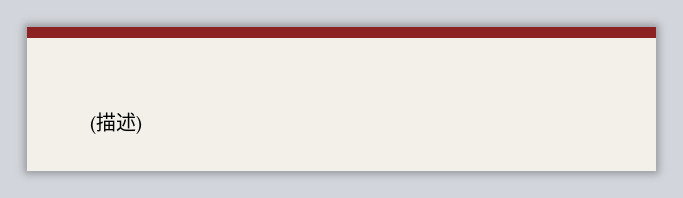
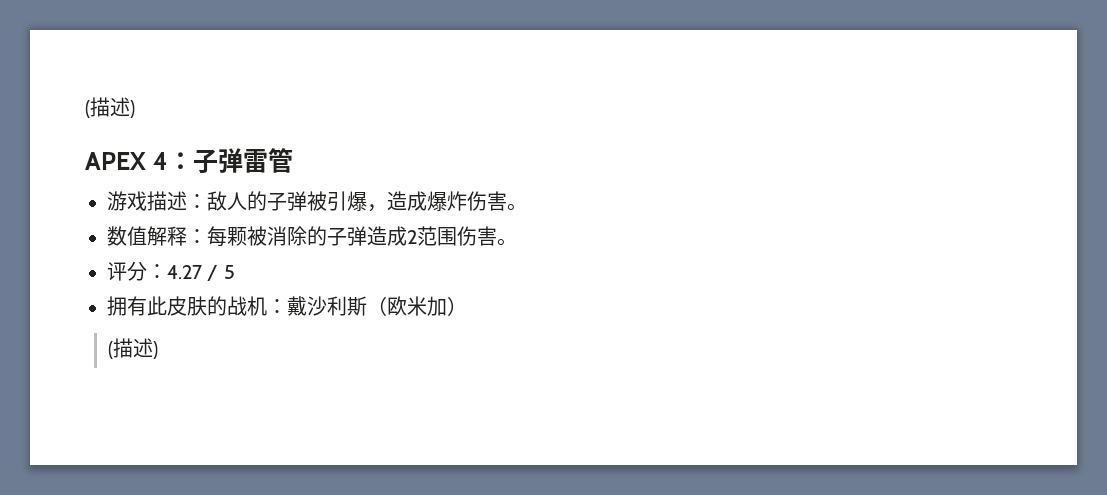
[90,112,142,135] (描述) -> [85,97,135,118] [85,148,293,174] [107,191,527,212] [107,226,517,247] [107,261,235,281] [107,296,467,316] [107,338,158,359] (描述) // APEX 4：子弹雷管 // 游戏描述：敌人的子弹被引爆，造成爆炸伤害。 // 数值解释：每颗被消除的子弹造成2范围伤害。 // 评分：4.27 / 5 // 拥有此皮肤的战机：戴沙利斯（欧米加） // (描述)

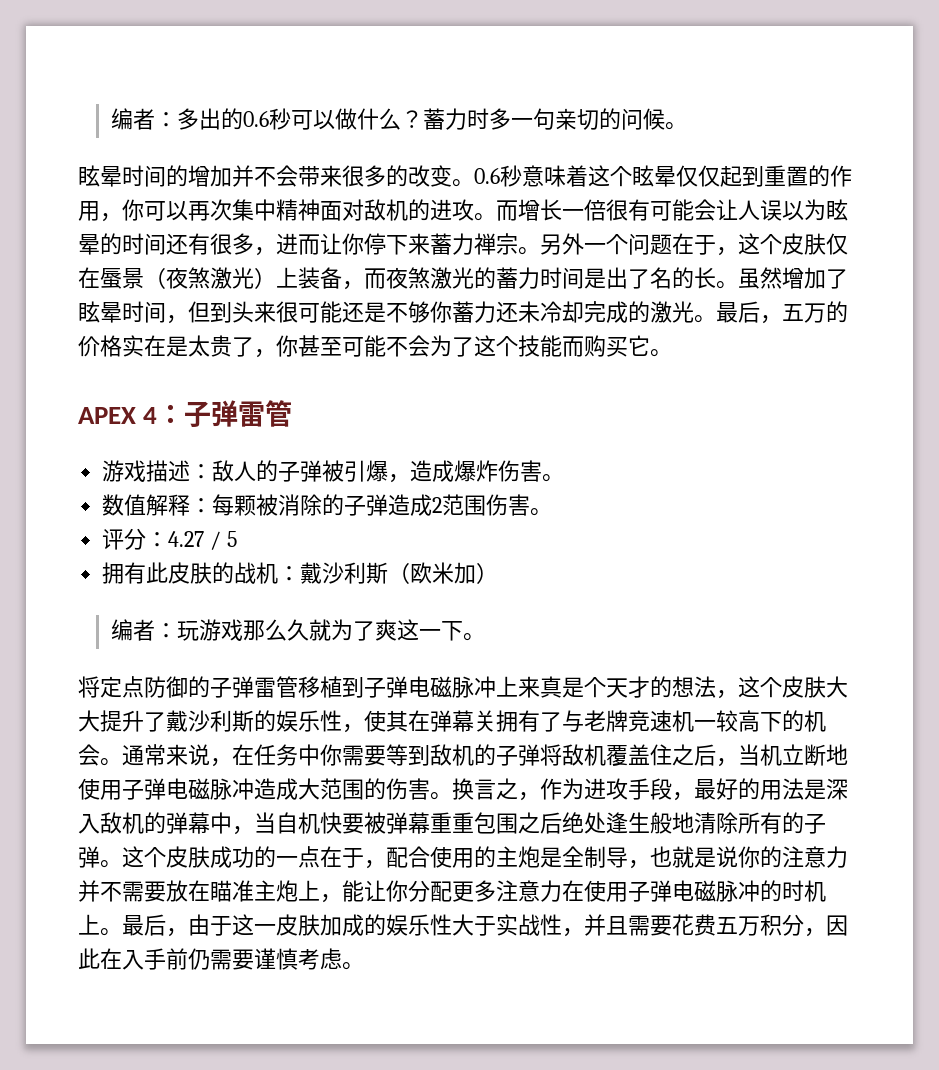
[85,97,135,118] (描述) -> [111,108,688,130] [78,165,852,187] [78,199,848,222] [78,233,848,256] [78,267,848,290] [78,301,848,324] [78,335,672,358] 编者：多出的0.6秒可以做什么？蓄力时多一句亲切的问候。 // 眩晕时间的增加并不会带来很多的改变。0.6秒意味着这个眩晕仅仅起到重置的作用，你可以再次集中精神面对敌机的进攻。而增长一倍很有可能会让人误以为眩晕的时间还有很多，进而让你停下来蓄力禅宗。另外一个问题在于，这个皮肤仅在蜃景（夜煞激光）上装备，而夜煞激光的蓄力时间是出了名的长。虽然增加了眩晕时间，但到头来很可能还是不够你蓄力还未冷却完成的激光。最后，五万的价格实在是太贵了，你甚至可能不会为了这个技能而购买它。
[107,338,158,359] (描述) -> [111,619,486,642] [78,676,848,699] [78,710,826,733] [78,744,848,767] [78,778,848,801] [78,812,826,835] [78,846,848,869] [78,880,826,903] [78,914,848,937] [78,948,364,970] 编者：玩游戏那么久就为了爽这一下。 // 将定点防御的子弹雷管移植到子弹电磁脉冲上来真是个天才的想法，这个皮肤大大提升了戴沙利斯的娱乐性，使其在弹幕关拥有了与老牌竞速机一较高下的机会。通常来说，在任务中你需要等到敌机的子弹将敌机覆盖住之后，当机立断地使用子弹电磁脉冲造成大范围的伤害。换言之，作为进攻手段，最好的用法是深入敌机的弹幕中，当自机快要被弹幕重重包围之后绝处逢生般地清除所有的子弹。这个皮肤成功的一点在于，配合使用的主炮是全制导，也就是说你的注意力并不需要放在瞄准主炮上，能让你分配更多注意力在使用子弹电磁脉冲的时机上。最后，由于这一皮肤加成的娱乐性大于实战性，并且需要花费五万积分，因此在入手前仍需要谨慎考虑。

